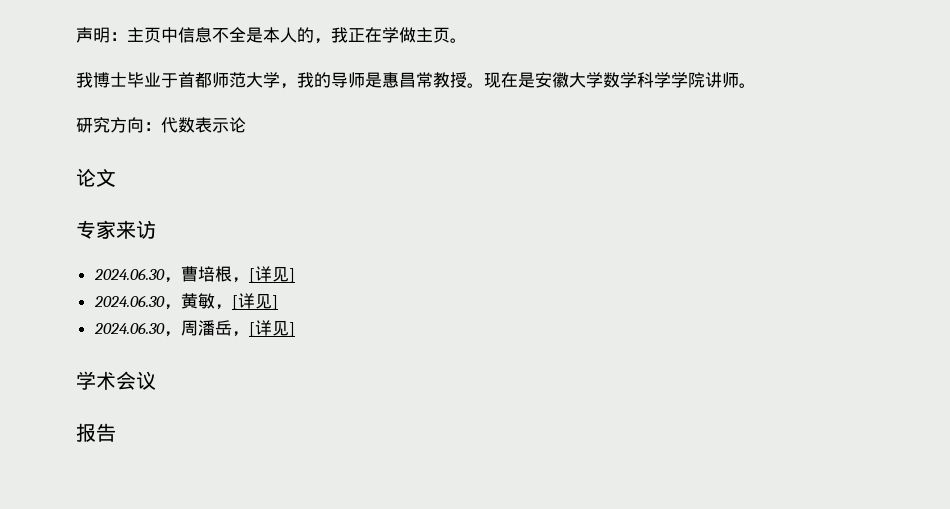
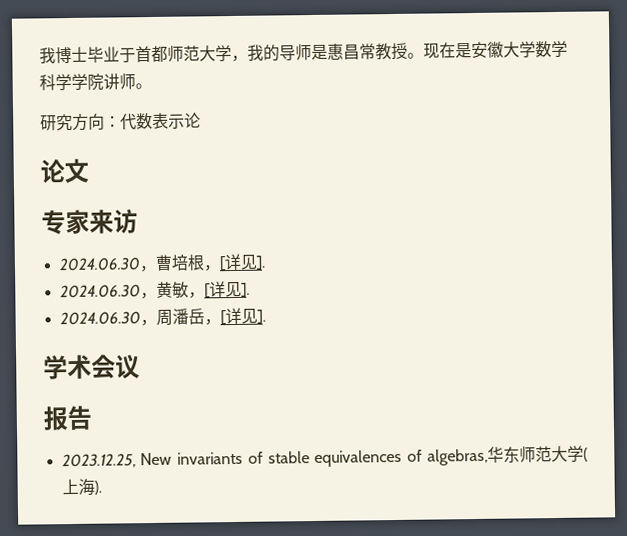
[76,27,467,44] 声明：主页中信息不全是本人的，我正在学做主页。 // -> (39, 55) none
[288,268,295,283] ] -> [255,255,266,270] ].
[271,295,278,310] ] -> [240,282,250,297] ].
[288,322,295,337] ] -> [256,309,266,324] ].
(116, 432) none -> [61,445,588,469] [61,478,102,495] // 2023.12.25, New invariants of stable equivalences of algebras,华东师范大学(上海).

